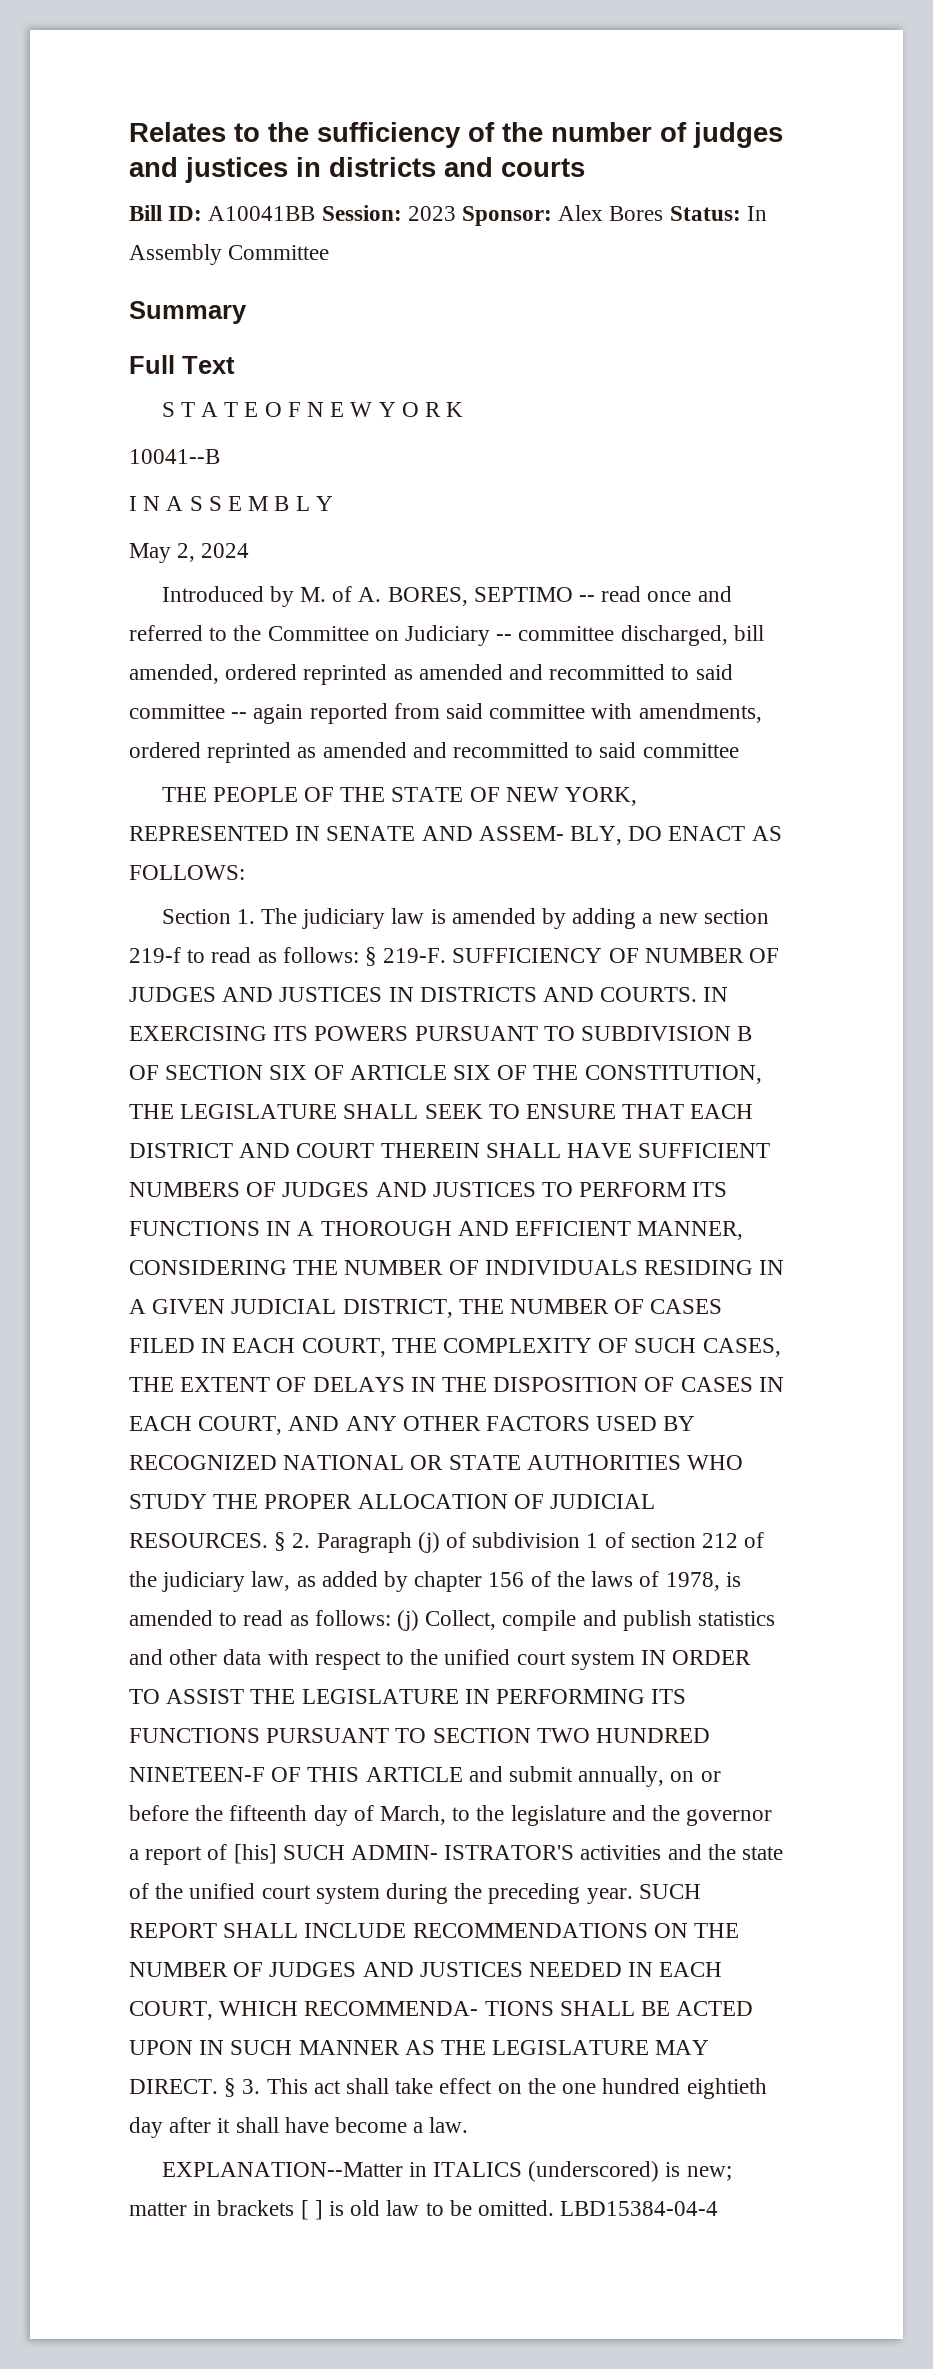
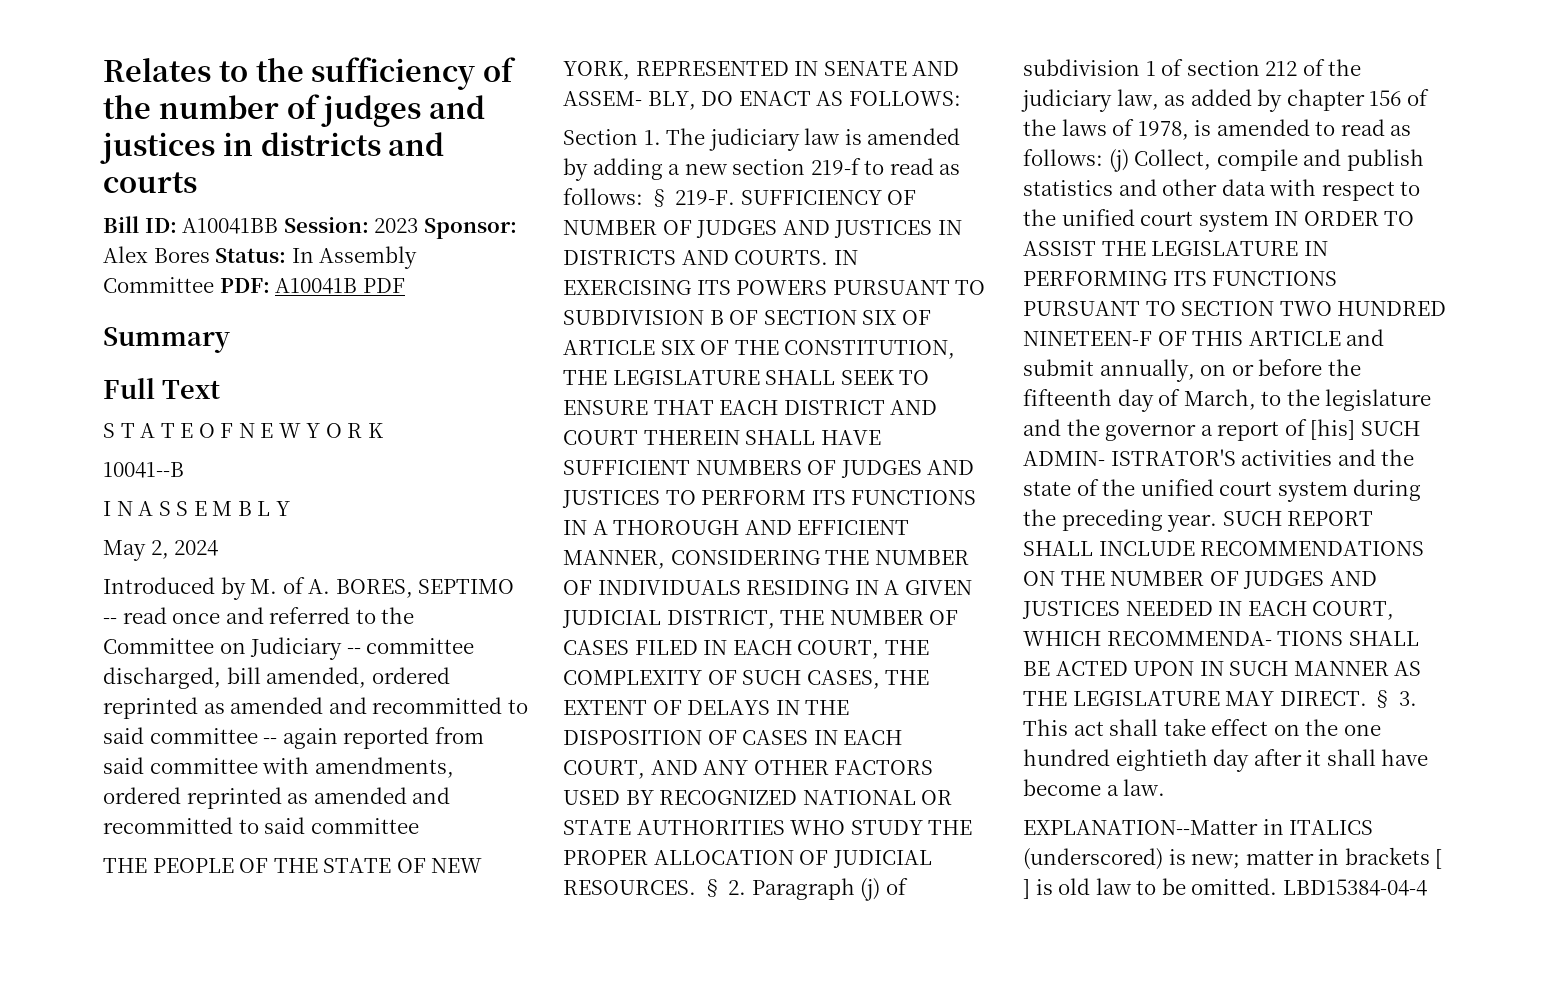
(330, 252) none -> [219,278,405,294] PDF: A10041B PDF

